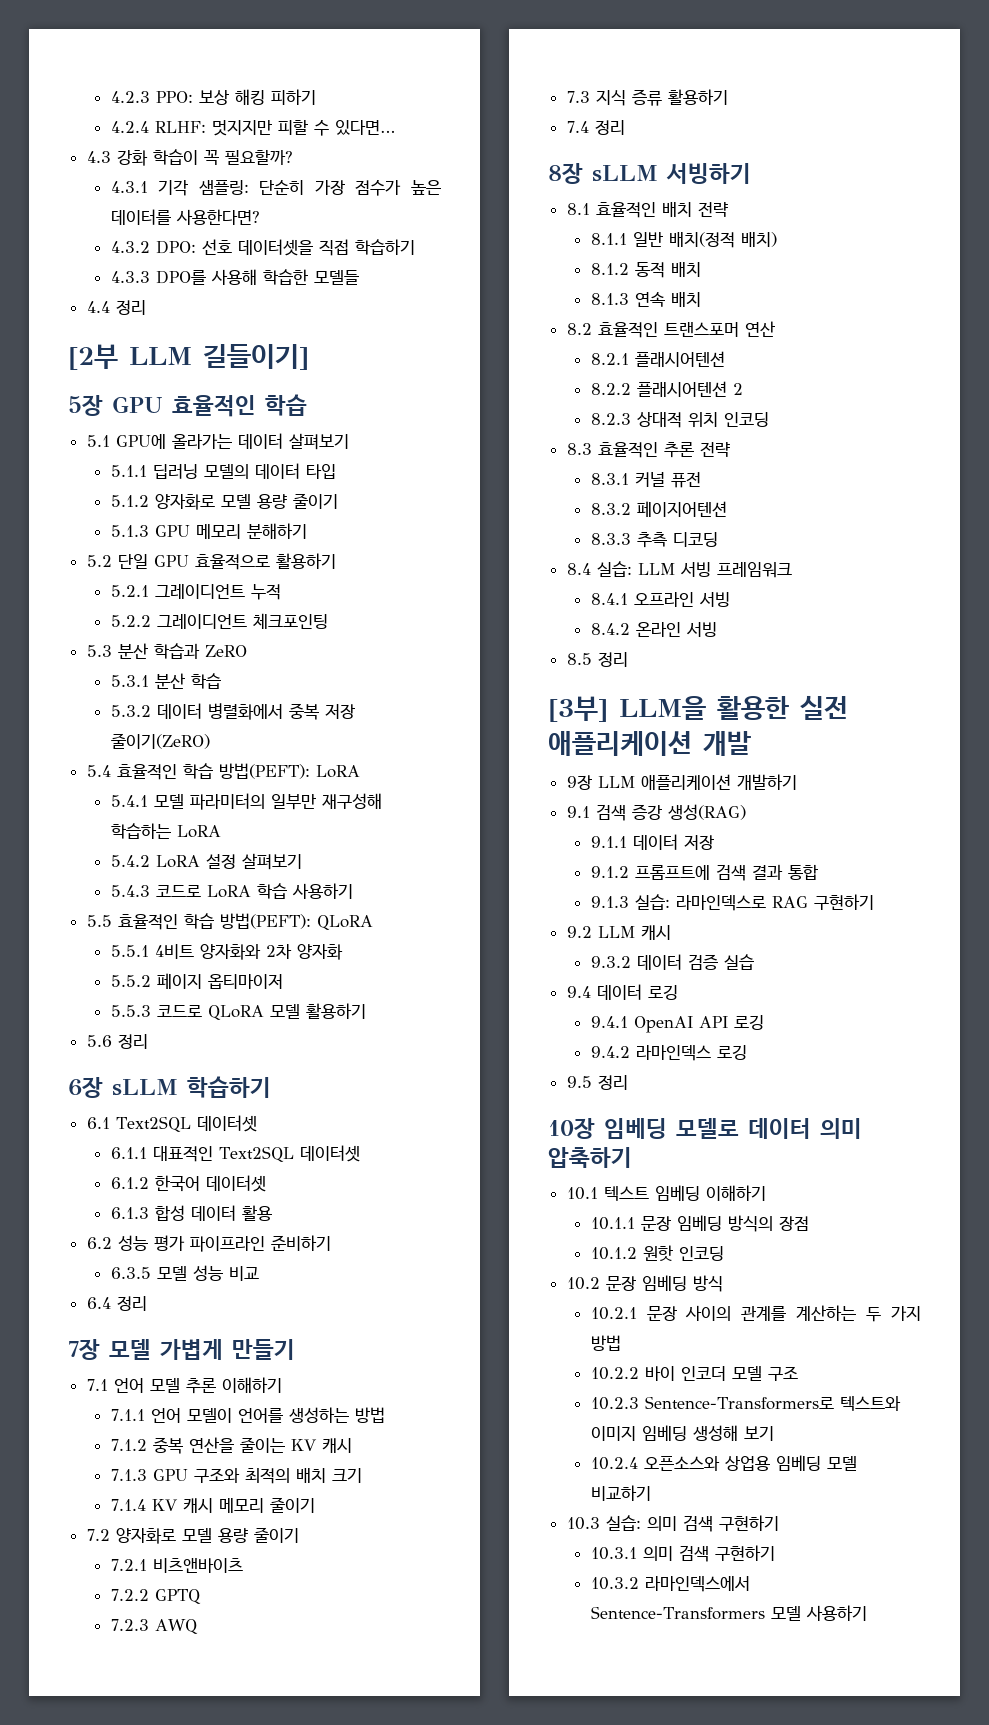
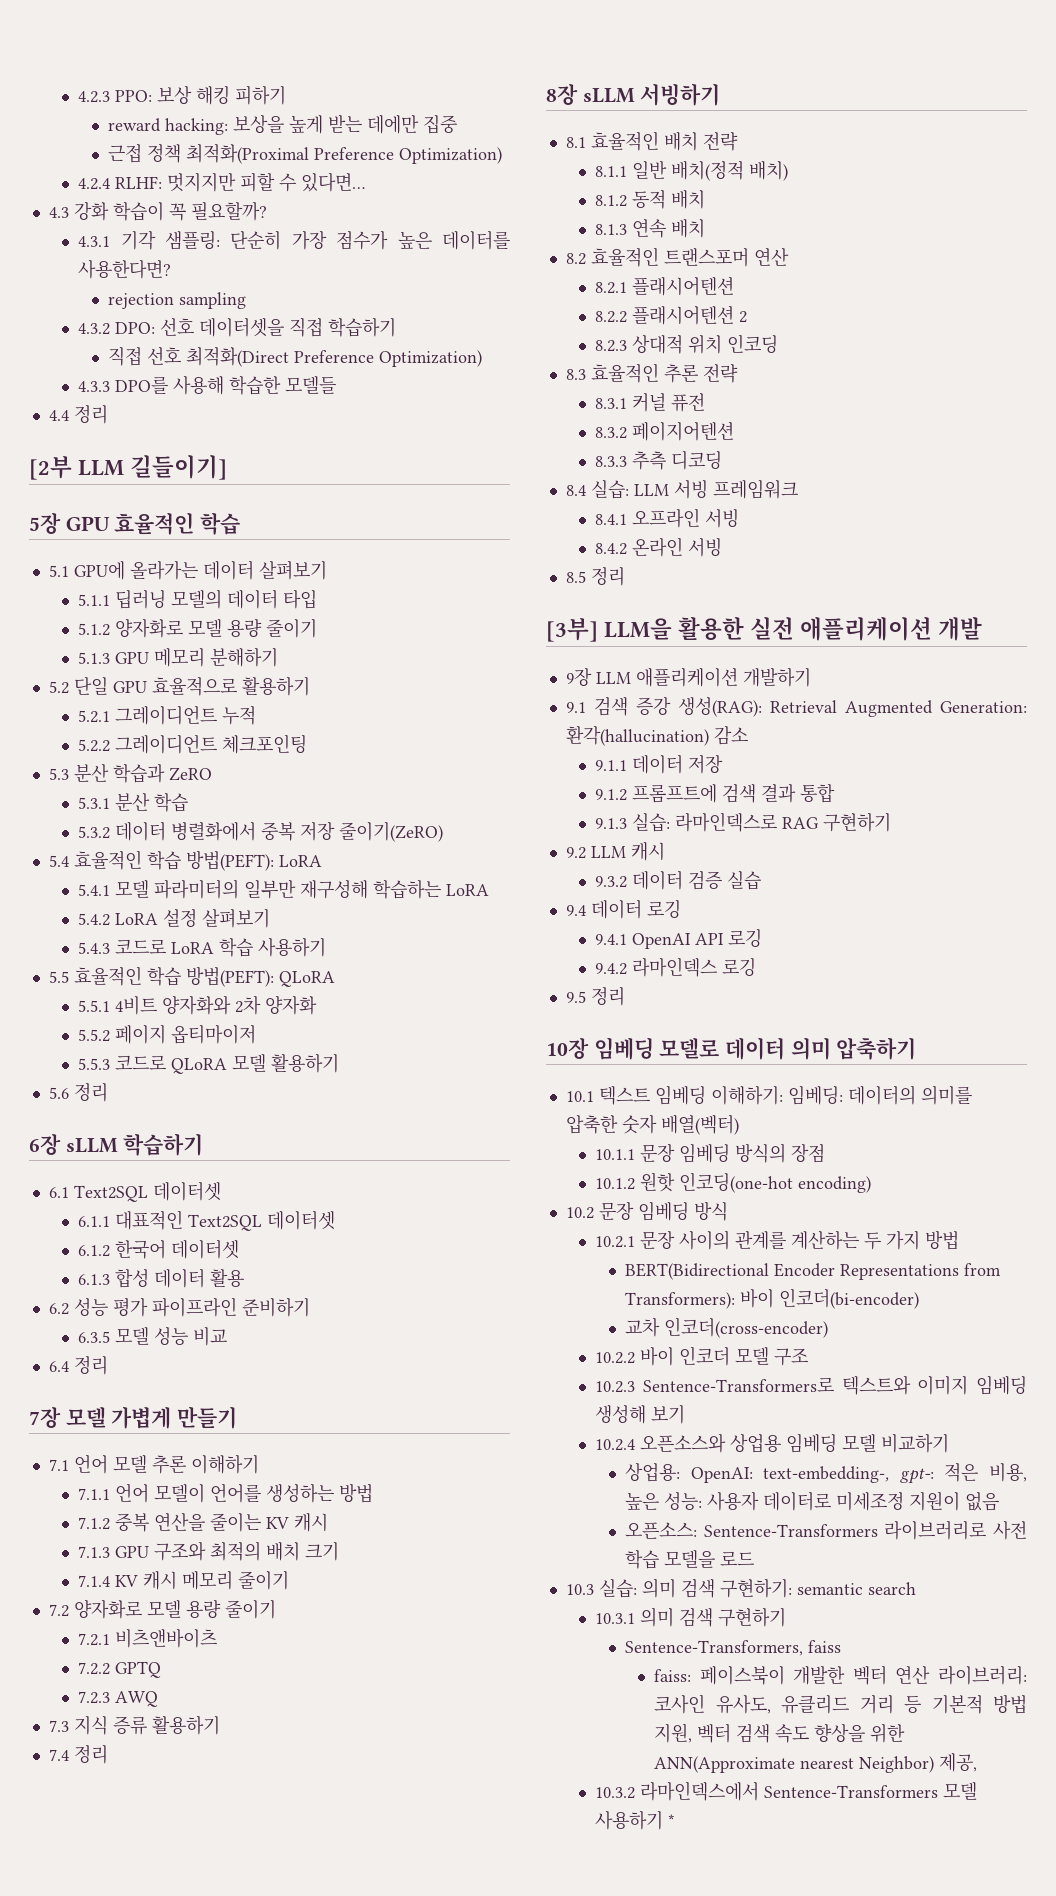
(316, 97) none -> [107,115,457,135] [107,144,502,164] // reward hacking: 보상을 높게 받는 데에만 집중 // 근접 정책 최적화(Proximal Preference Optimization)
(260, 217) none -> [107,292,246,309] // rejection sampling
(415, 247) none -> [107,347,482,367] // 직접 선호 최적화(Direct Preference Optimization)
[667,804,746,820] 생성(RAG) -> [677,697,1027,717] [565,726,748,746] 생성(RAG): Retrieval Augmented Generation: 환각(hallucination) 감소
[705,1185,766,1201] 이해하기 -> [710,1085,972,1105] [565,1114,739,1135] 이해하기: 임베딩: 데이터의 의미를 압축한 숫자 배열(벡터)
[678,1246,724,1261] 인코딩 -> [679,1172,872,1193] 인코딩(one-hot encoding)
(621, 1343) none -> [624,1263,1001,1280] [624,1288,919,1309] [624,1317,828,1338] // BERT(Bidirectional Encoder Representations from Transformers): 바이 인코더(bi-encoder) // 교차 인코더(cross-encoder)
(651, 1493) none -> [624,1463,1027,1484] [624,1491,999,1511] [624,1521,1027,1540] [624,1550,754,1569] // 상업용: OpenAI: text-embedding-, gpt-: 적은 비용, 높은 성능: 사용자 데이터로 미세조정 지원이 없음 // 오픈소스: Sentence-Transformers 라이브러리로 사전 학습 모델을 로드
[718,1515,779,1531] 구현하기 -> [719,1579,916,1598] 구현하기: semantic search
(775, 1553) none -> [624,1640,841,1656] [654,1665,1027,1685] [654,1694,1027,1714] [654,1723,906,1743] [654,1753,978,1773] // Sentence-Transformers, faiss // faiss: 페이스북이 개발한 벡터 연산 라이브러리: 코사인 유사도, 유클리드 거리 등 기본적 방법 지원, 벡터 검색 속도 향상을 위한 ANN(Approximate nearest Neighbor) 제공,
(867, 1613) none -> [668,1814,676,1827] *

